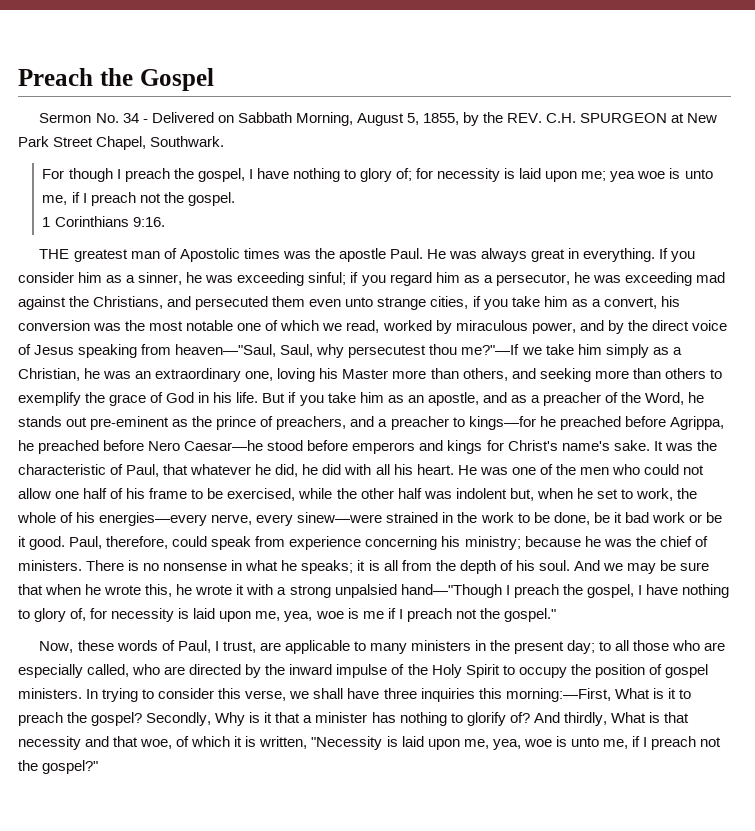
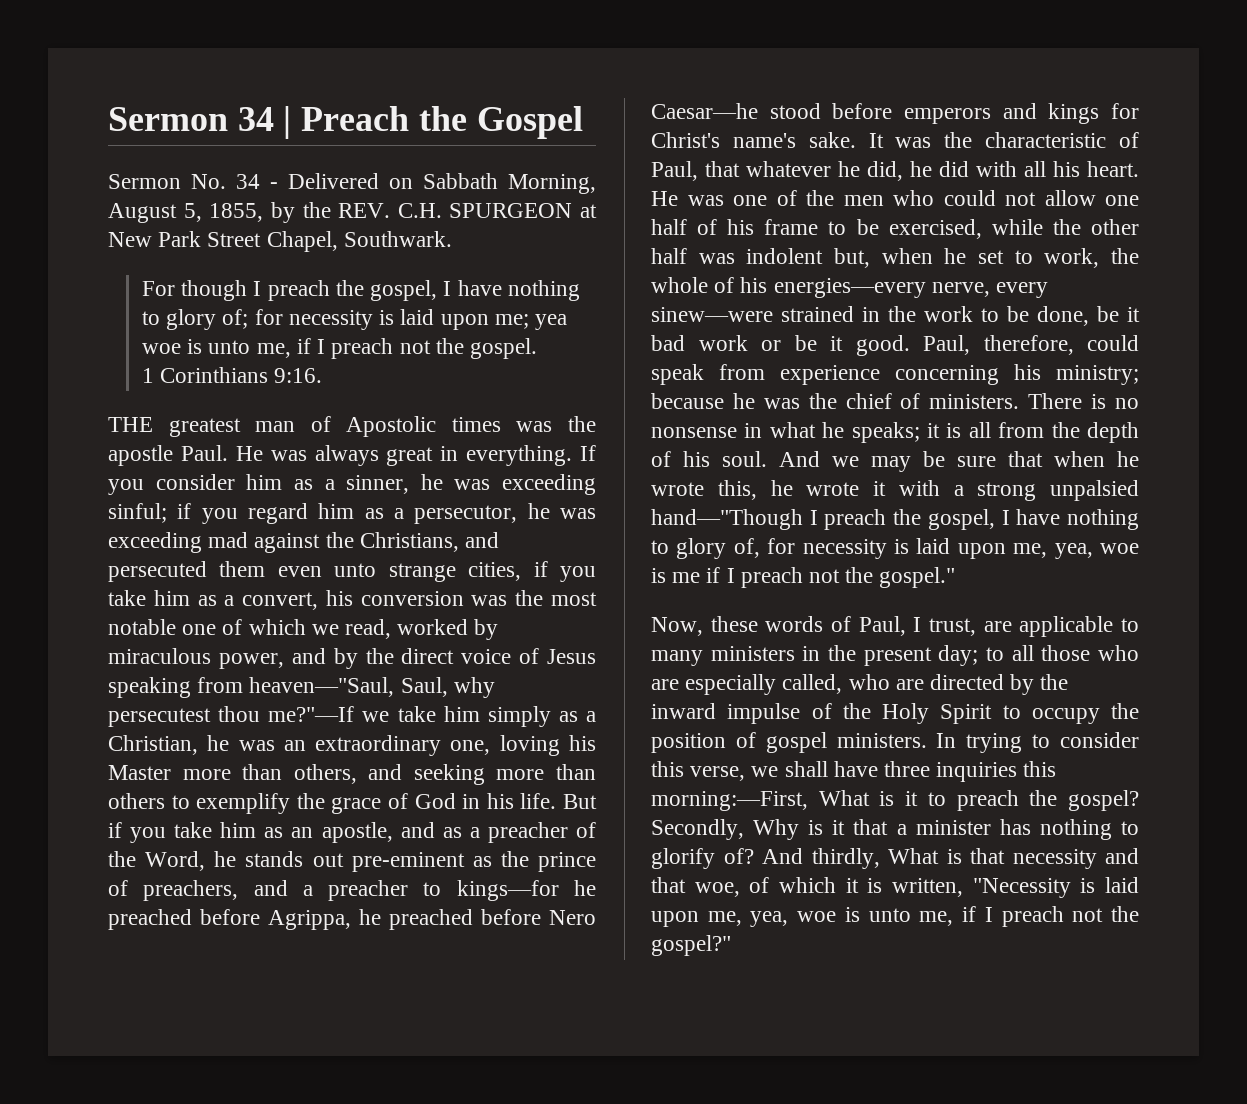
(18, 77) none -> [108,106,292,139] Sermon 34 |

